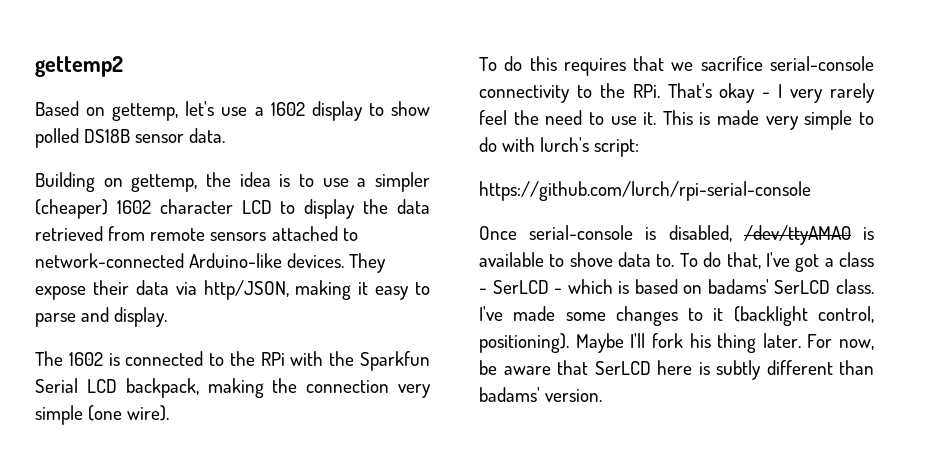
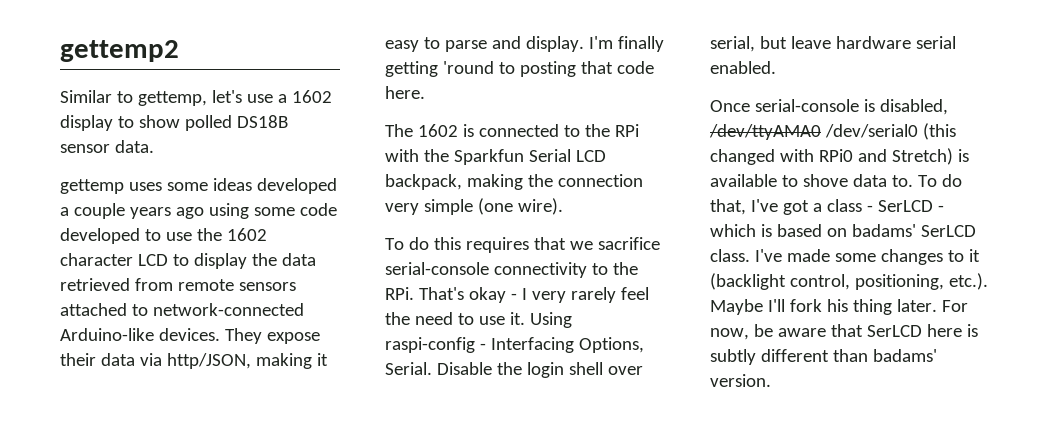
[35,101,106,116] Based on -> [60,90,133,103] Similar to
[35,172,431,192] [35,199,108,219] Building on gettemp, the idea is to use a simpler (cheaper) -> [60,178,337,194] [60,203,337,219] [60,228,222,244] gettemp uses some ideas developed a couple years ago using some code developed to use the
(168, 317) none -> [588,36,664,52] [385,61,654,77] [385,86,425,99] I'm finally getting 'round to posting that code here.
[662,110,874,130] [479,137,640,157] [479,181,811,201] This is made very simple to do with lurch's script: // https://github.com/lurch/rpi-serial-console -> [529,312,572,328] [385,337,644,353] [385,362,643,378] [710,36,956,52] [710,61,776,74] Using raspi-config - Interfacing Options, Serial. Disable the login shell over serial, but leave hardware serial enabled.
(851, 235) none -> [824,123,956,140] [710,148,953,165] /dev/serial0 (this changed with RPi0 and Stretch)
[479,333,569,353] positioning). -> [854,273,988,290] positioning, etc.).

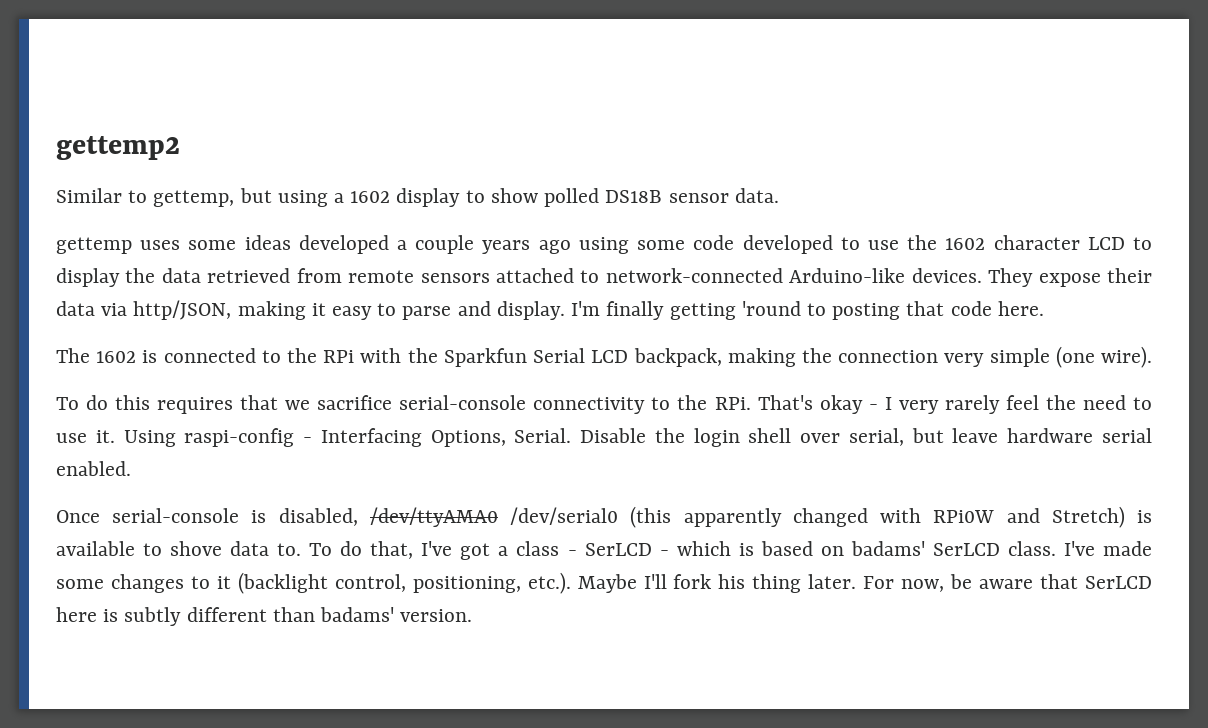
[211,90,273,103] let's use -> [239,188,328,207] but using
(956, 131) none -> [683,508,782,527] apparently
[818,149,853,162] RPi0 -> [933,510,995,523] RPi0W

